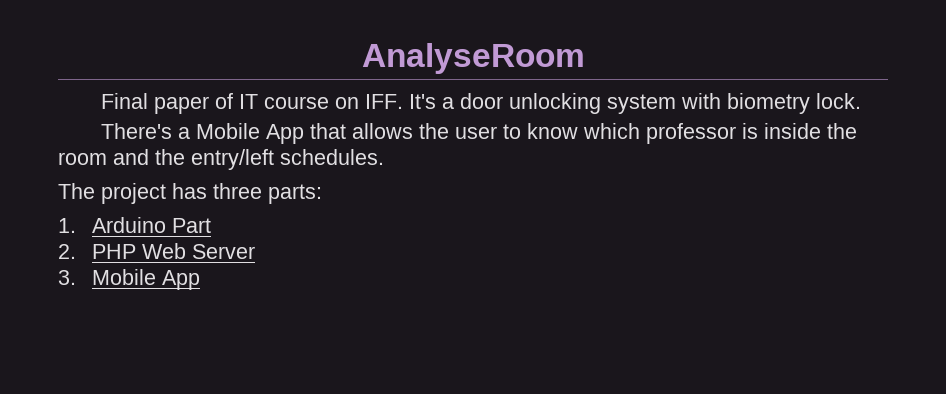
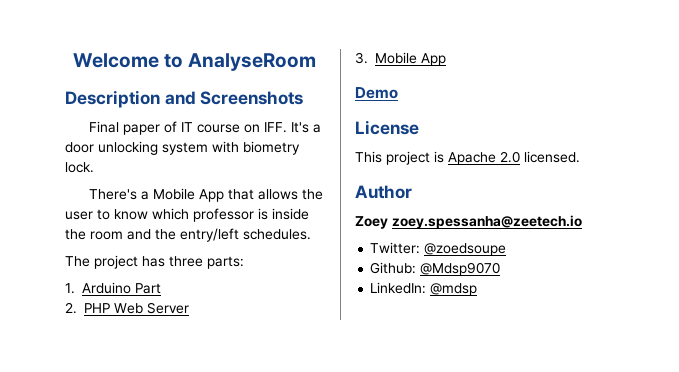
(361, 58) none -> [72,53,183,68] Welcome to
(585, 58) none -> [65,90,304,108] // Description and Screenshots
(201, 280) none -> [355,87,398,99] [355,120,419,135] [355,151,580,165] [355,185,412,199] [355,215,582,229] [370,242,507,256] [370,262,501,276] [370,282,478,296] // Demo // License // This project is Apache 2.0 licensed. // Author // Zoey zoey.spessanha@zeetech.io // Twitter: @zoedsoupe // Github: @Mdsp9070 // LinkedIn: @mdsp

